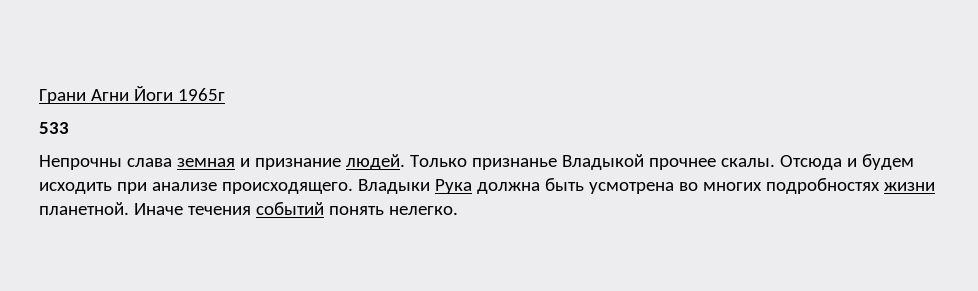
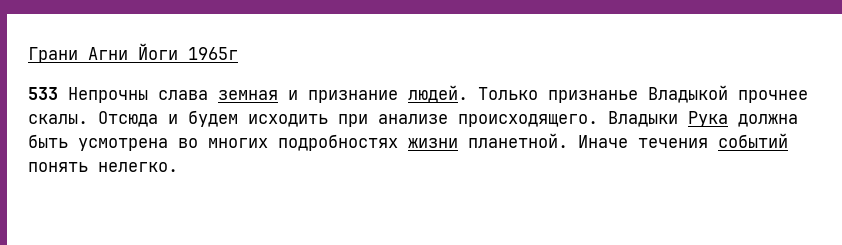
(69, 128) // -> (58, 93) none

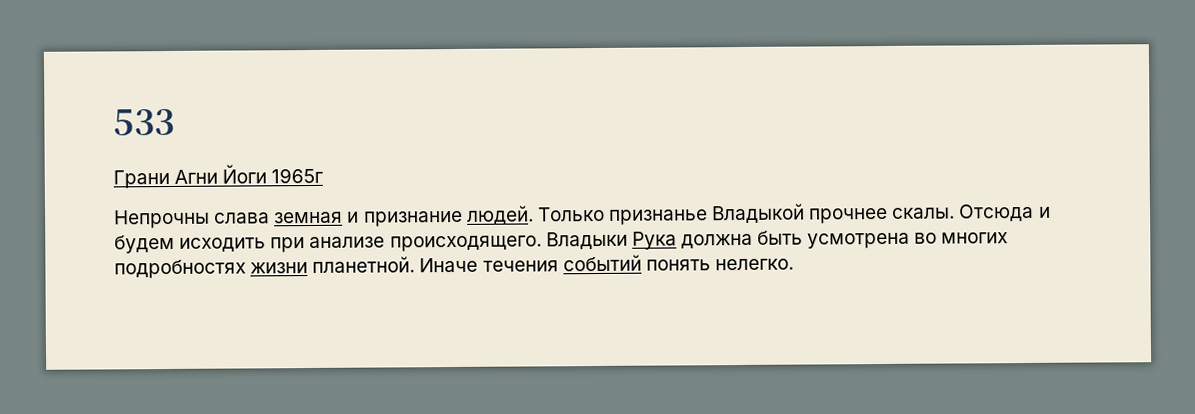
(28, 55) none -> [113,108,175,136] 533 //
[28,87,58,100] 533 -> (324, 175) none

